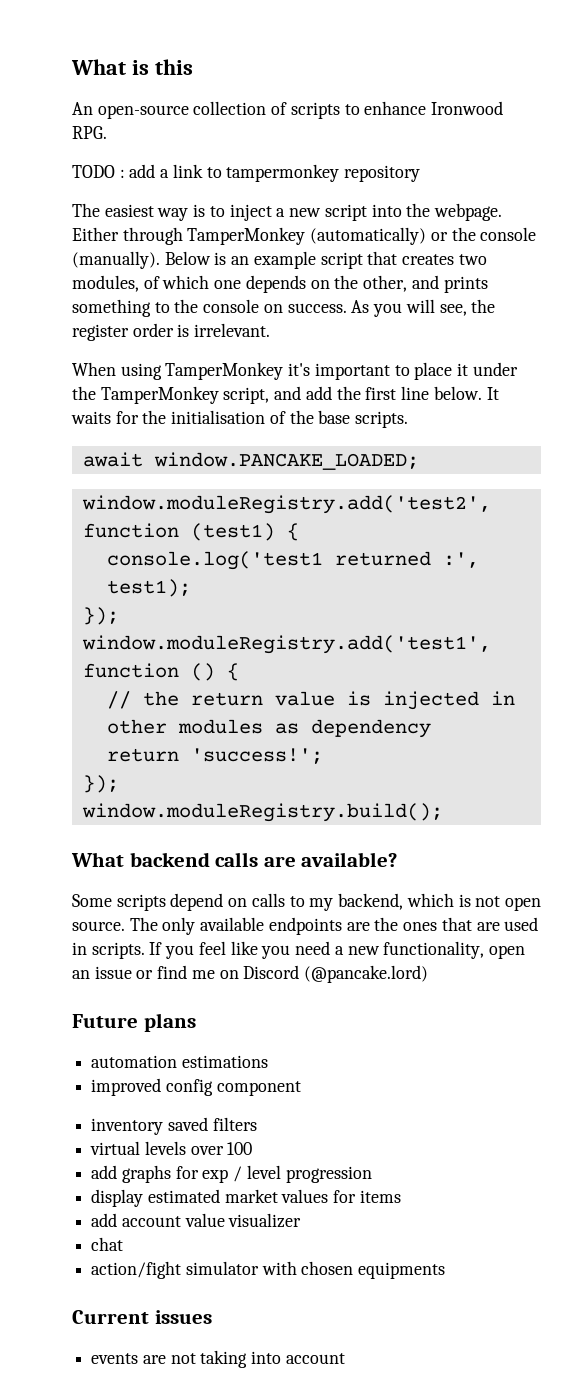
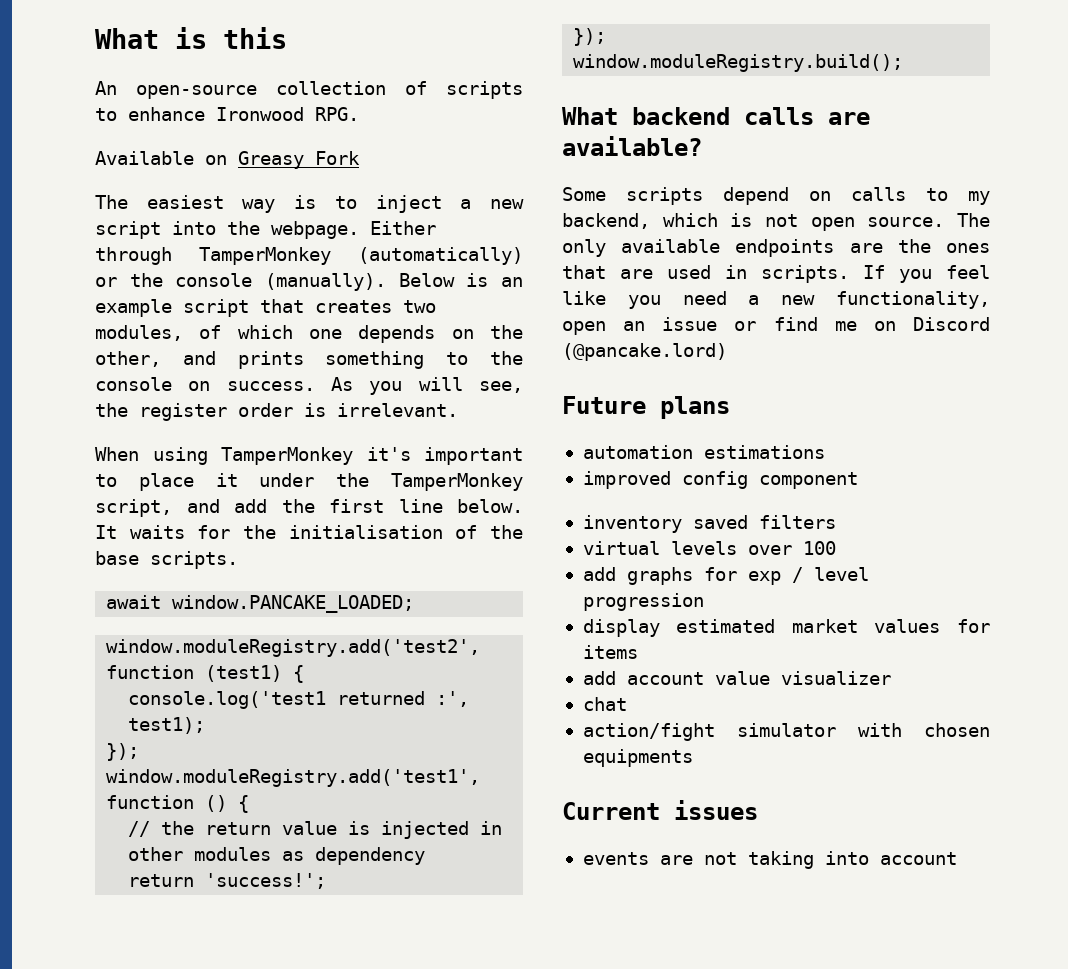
[72,164,421,182] TODO : add a link to tampermonkey repository -> [95,151,360,169] Available on Greasy Fork

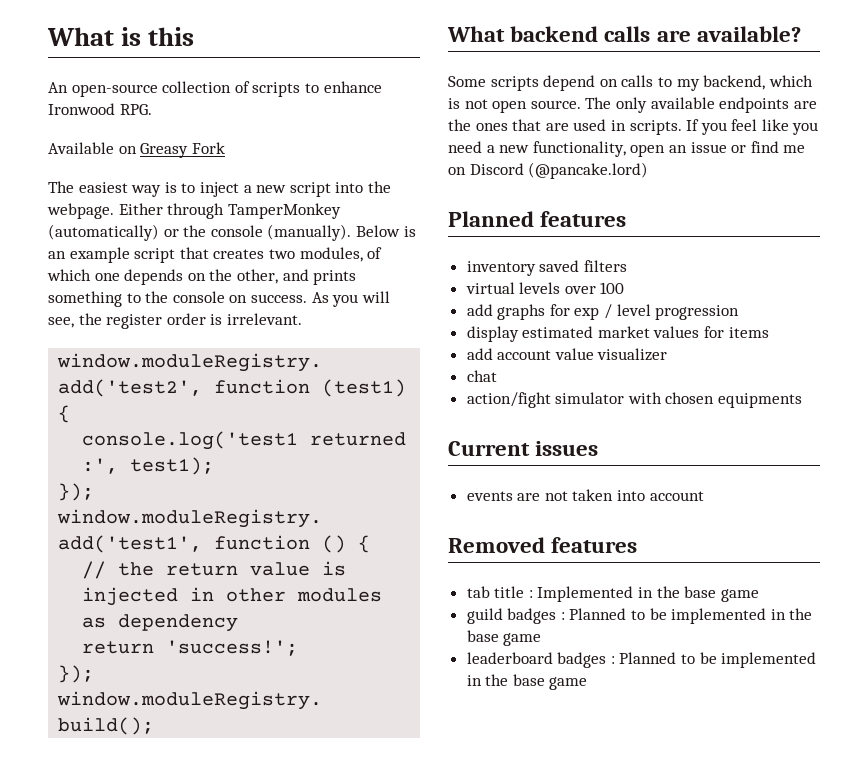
[95,447,523,465] [95,473,523,491] [95,499,523,517] [95,525,523,539] [95,551,238,569] [106,595,415,613] // When using TamperMonkey it's important to place it under the TamperMonkey script, and add the first line below. It waits for the initialisation of the base scripts. // await window.PANCAKE_LOADED; -> (302, 319) none
[562,396,730,419] [582,445,825,459] [582,471,858,489] Future plans // automation estimations // improved config component -> [448,211,627,227] Planned features
[747,851,814,869] taking -> [572,489,614,501] taken
(957, 858) none -> [448,537,638,553] [466,586,759,602] [466,608,813,624] [466,630,542,646] [466,652,817,668] [466,674,588,690] // Removed features // tab title : Implemented in the base game // guild badges : Planned to be implemented in the base game // leaderboard badges : Planned to be implemented in the base game

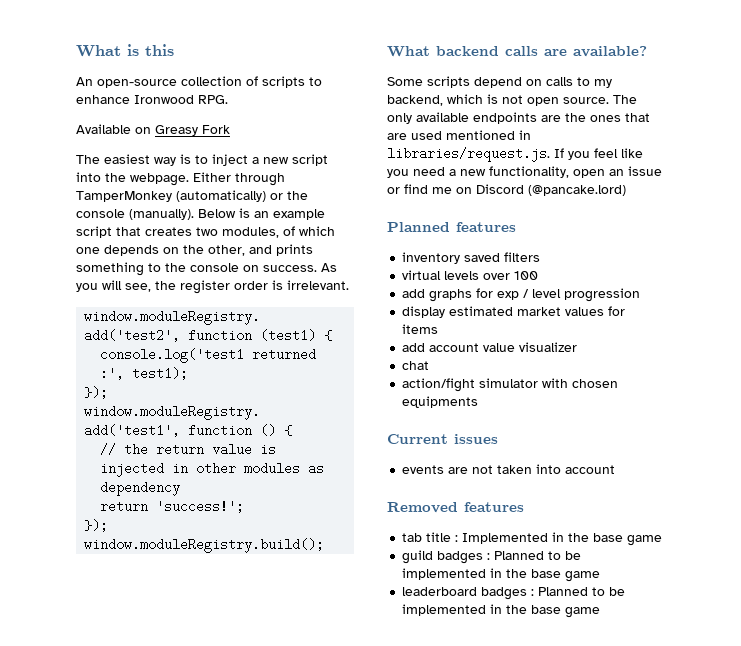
[610,120,682,135] in scripts. -> [446,130,531,140] [387,147,550,162] mentioned in libraries/request.js.

